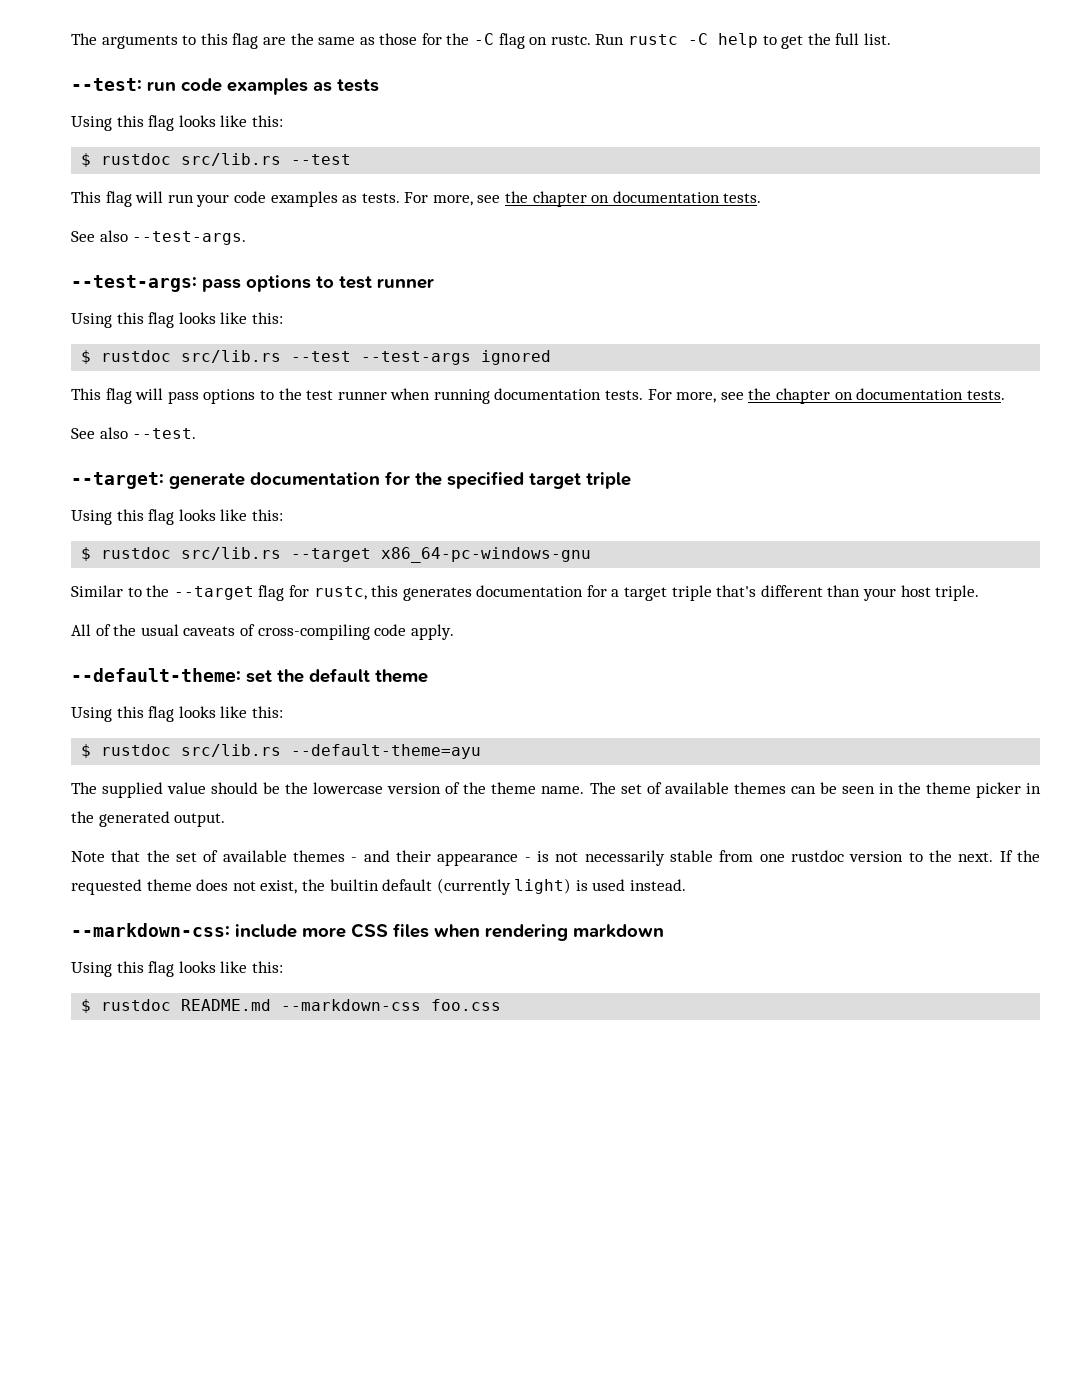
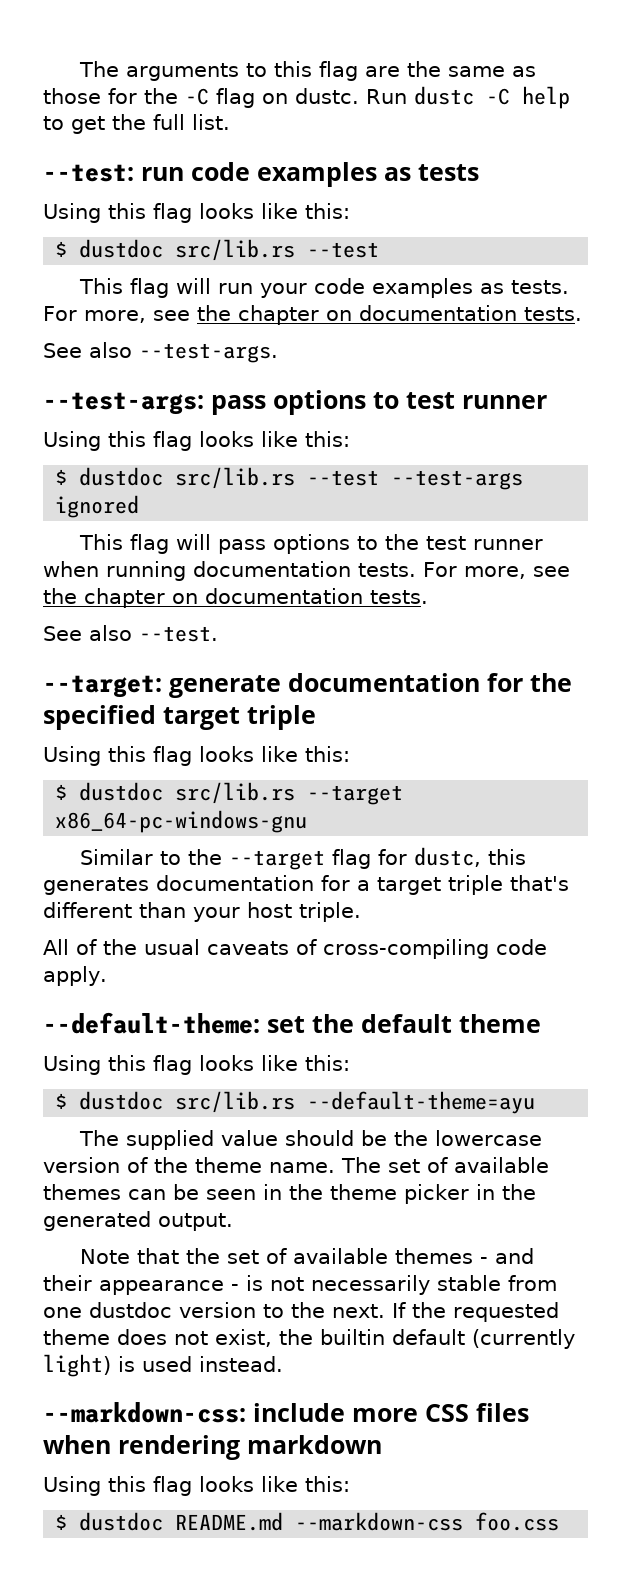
[550,34,679,45] rustc. Run rustc -> [295,86,474,105] dustc. Run dustc
[101,153,172,165] rustdoc -> [79,239,164,258] dustdoc
[101,350,172,362] rustdoc -> [79,467,164,486] dustdoc
[101,547,172,559] rustdoc -> [79,782,164,801] dustdoc
[313,586,367,600] rustc, -> [413,847,481,867] dustc,
[101,744,172,756] rustdoc -> [79,1091,164,1110] dustdoc
[791,850,844,862] rustdoc -> [89,1302,172,1318] dustdoc
[101,999,172,1011] rustdoc -> [79,1512,164,1531] dustdoc

